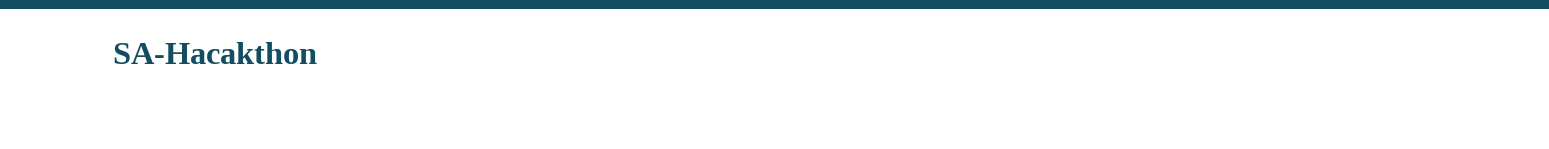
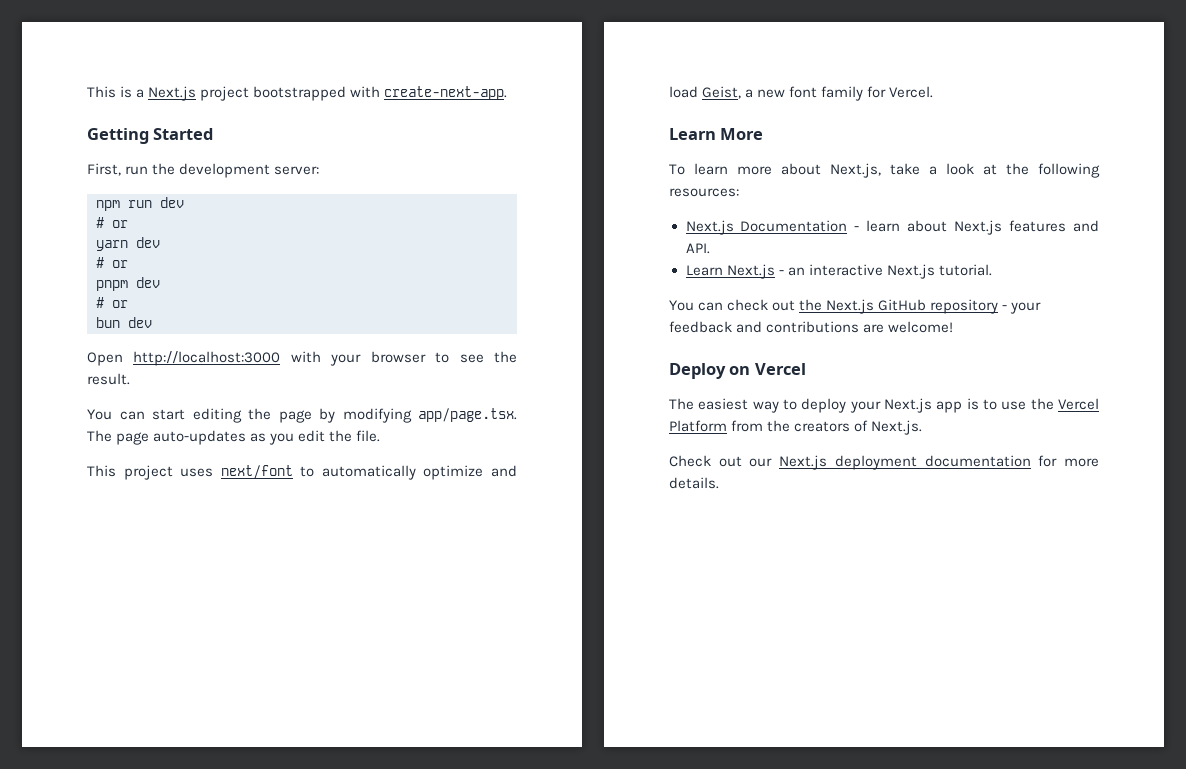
[113,42,317,64] SA-Hacakthon -> [87,86,508,101] [87,128,214,144] [87,163,320,178] [96,197,184,211] [96,217,128,228] [96,237,160,251] [96,257,128,268] [96,277,160,291] [96,297,128,308] [96,317,152,328] [87,351,517,366] [87,373,130,385] [87,408,517,423] [87,430,381,445] [87,465,517,480] [669,86,934,101] [669,128,764,140] [669,163,1100,178] [669,188,739,197] [685,220,1099,235] [685,243,710,254] [685,264,992,279] [669,299,1042,314] [669,321,954,333] [669,363,806,379] [669,398,1099,413] [669,420,923,435] [669,455,1099,470] [669,477,719,489] This is a Next.js project bootstrapped with create-next-app. // Getting Started // First, run the development server: // npm run dev // # or // yarn dev // # or // pnpm dev // # or // bun dev // Open http://localhost:3000 with your browser to see the result. // You can start editing the page by modifying app/page.tsx. The page auto-updates as you edit the file. // This project uses next/font to automatically optimize and load Geist, a new font family for Vercel. // Learn More // To learn more about Next.js, take a look at the following resources: // Next.js Documentation - learn about Next.js features and API. // Learn Next.js - an interactive Next.js tutorial. // You can check out the Next.js GitHub repository - your feedback and contributions are welcome! // Deploy on Vercel // The easiest way to deploy your Next.js app is to use the Vercel Platform from the creators of Next.js. // Check out our Next.js deployment documentation for more details.

